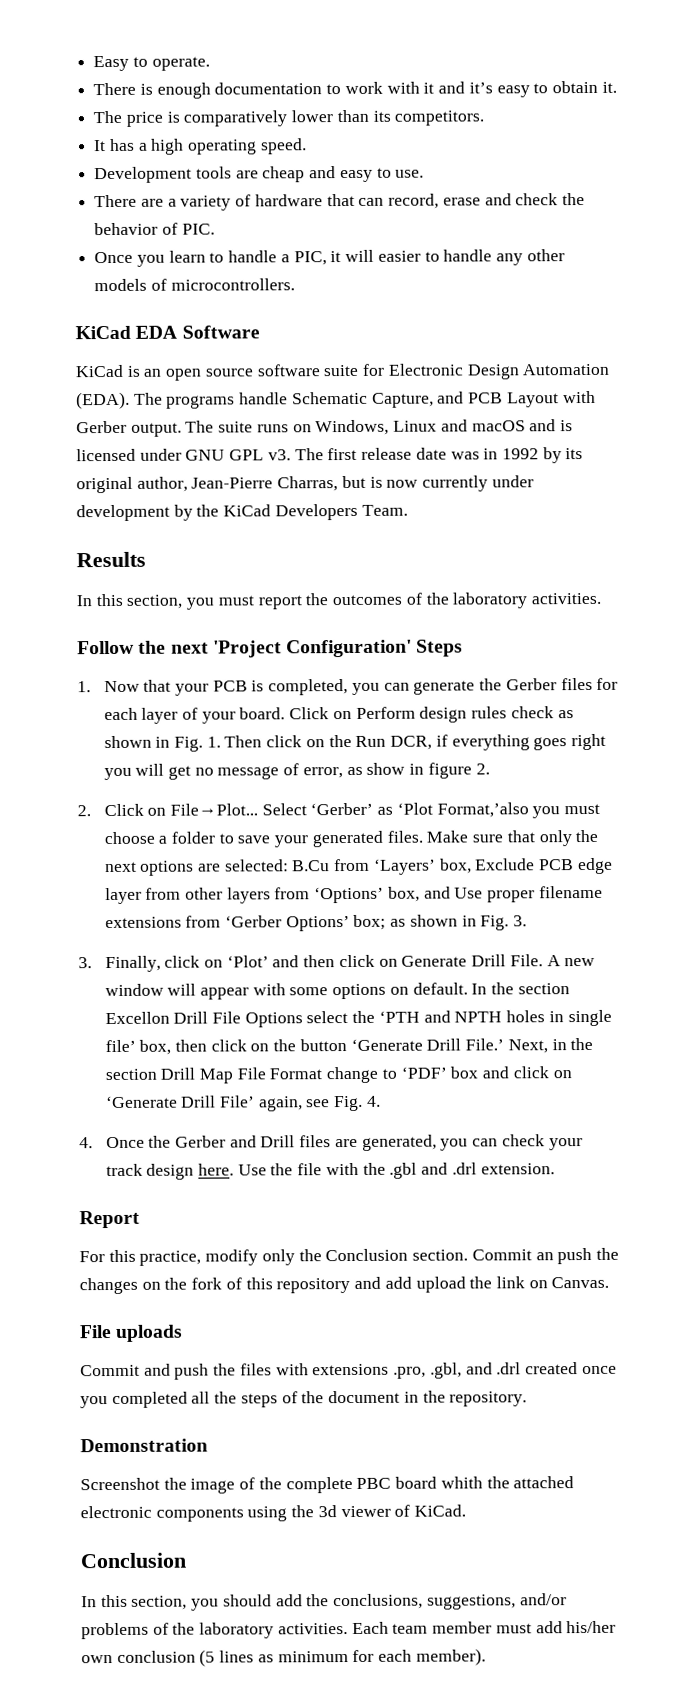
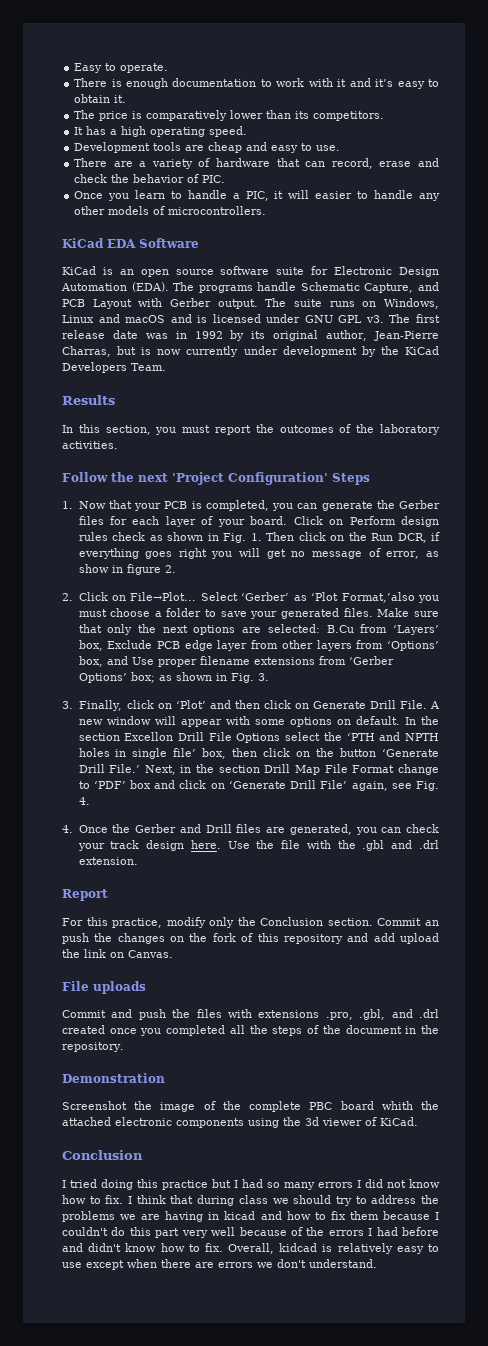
[81,1593,567,1611] [81,1620,617,1640] [81,1648,486,1667] In this section, you should add the conclusions, suggestions, and/or problems of the laboratory activities. Each team member must add his/her own conclusion (5 lines as minimum for each member). -> [62,1179,440,1190] [62,1195,439,1206] [62,1211,439,1222] [62,1227,440,1238] [62,1243,440,1254] [62,1259,377,1270] I tried doing this practice but I had so many errors I did not know how to fix. I think that during class we should try to address the problems we are having in kicad and how to fix them because I couldn't do this part very well because of the errors I had before and didn't know how to fix. Overall, kidcad is relatively easy to use except when there are errors we don't understand.

